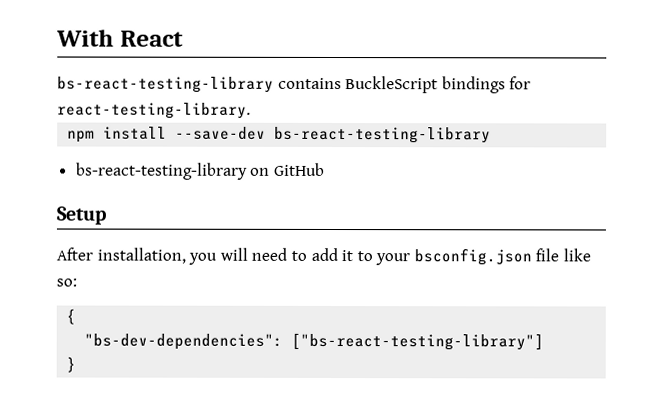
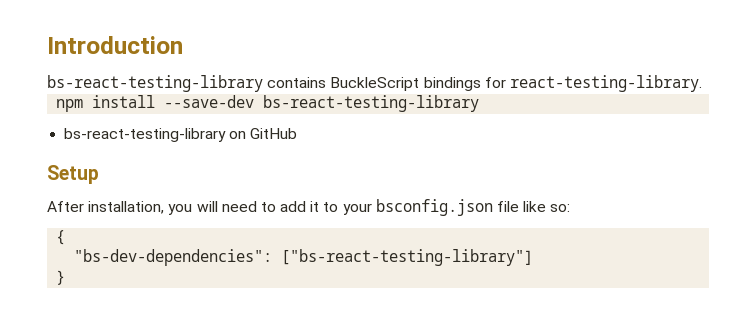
[56,29,184,47] With React -> [47,36,183,54] Introduction

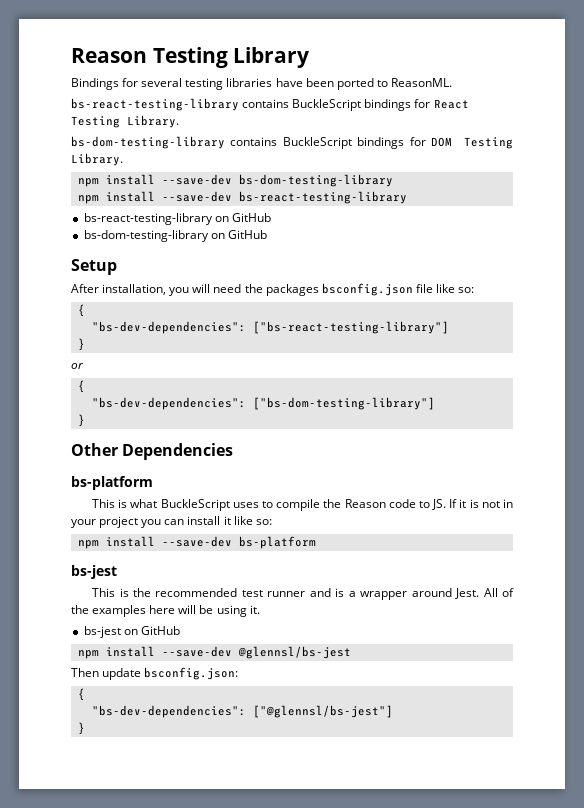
[47,36,183,54] Introduction -> [71,47,310,68] [71,78,452,90] Reason Testing Library // Bindings for several testing libraries have been ported to ReasonML.
[509,75,702,92] react-testing-library. -> [433,99,469,109] [71,115,179,128] [71,136,513,149] [71,153,123,166] [77,174,393,187] React Testing Library. // bs-dom-testing-library contains BuckleScript bindings for DOM Testing Library. // npm install --save-dev bs-dom-testing-library
(298, 133) none -> [83,230,267,242] // bs-dom-testing-library on GitHub
[260,201,372,215] to add it to your -> [244,284,319,296] the packages
(66, 277) none -> [71,363,84,369] [77,380,85,393] [91,397,435,410] [77,414,85,427] [71,443,234,460] [71,476,153,490] [92,499,514,511] [71,516,272,528] [77,536,316,549] [71,565,117,579] [92,588,515,600] [71,605,260,617] [83,626,180,638] [77,646,351,659] [71,667,239,680] [77,688,85,701] [91,705,393,718] [77,722,85,735] // or // { // "bs-dev-dependencies": ["bs-dom-testing-library"] // } // Other Dependencies // bs-platform // This is what BuckleScript uses to compile the Reason code to JS. If it is not in your project you can install it like so: // npm install --save-dev bs-platform // bs-jest // This is the recommended test runner and is a wrapper around Jest. All of the examples here will be using it. // bs-jest on GitHub // npm install --save-dev @glennsl/bs-jest // Then update bsconfig.json: // { // "bs-dev-dependencies": ["@glennsl/bs-jest"] // }

